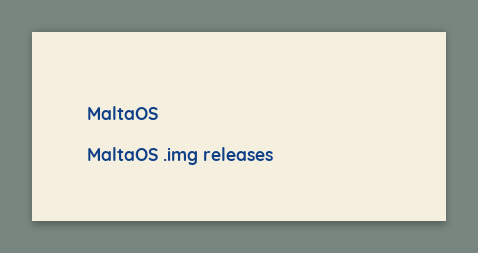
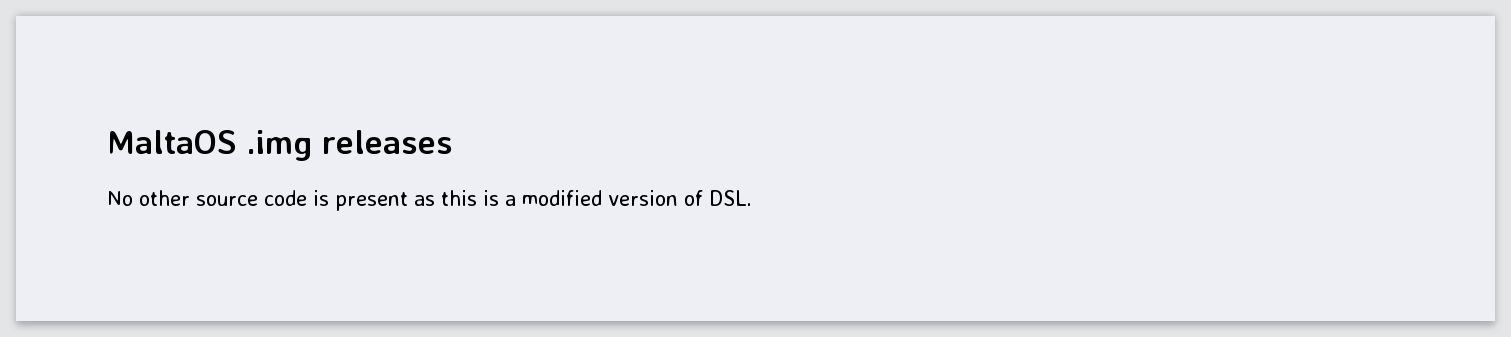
[87,106,158,120] [87,147,158,161] MaltaOS // MaltaOS -> [107,130,237,154] MaltaOS
(273, 154) none -> [107,190,752,211] // No other source code is present as this is a modified version of DSL.

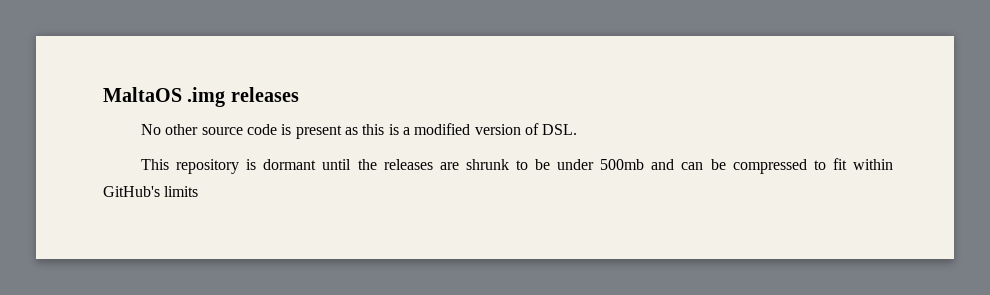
(752, 198) none -> [141,158,893,174] [103,186,199,197] // This repository is dormant until the releases are shrunk to be under 500mb and can be compressed to fit within GitHub's limits

